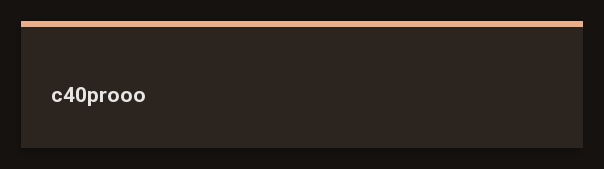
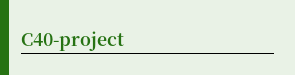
[51,87,146,106] c40prooo -> [21,31,124,51] C40-project

